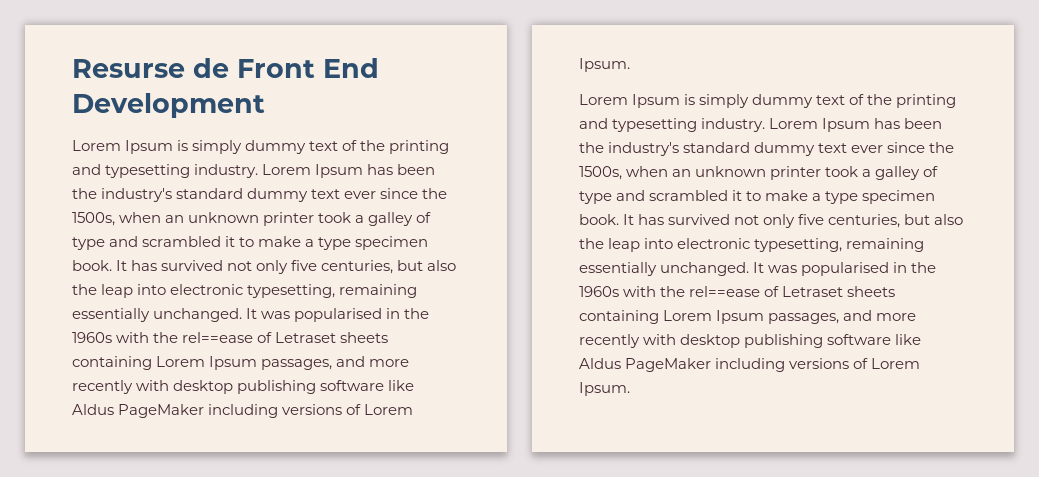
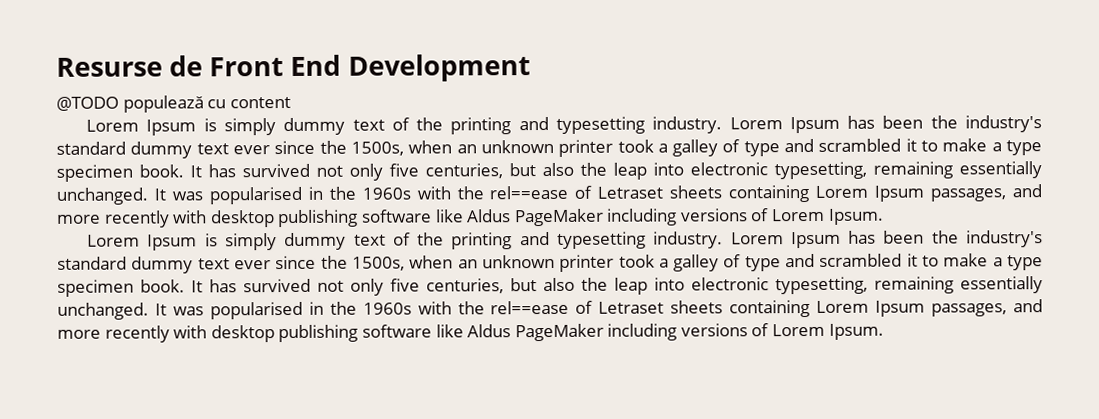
(265, 105) none -> [56,95,291,113] // @TODO populează cu content

